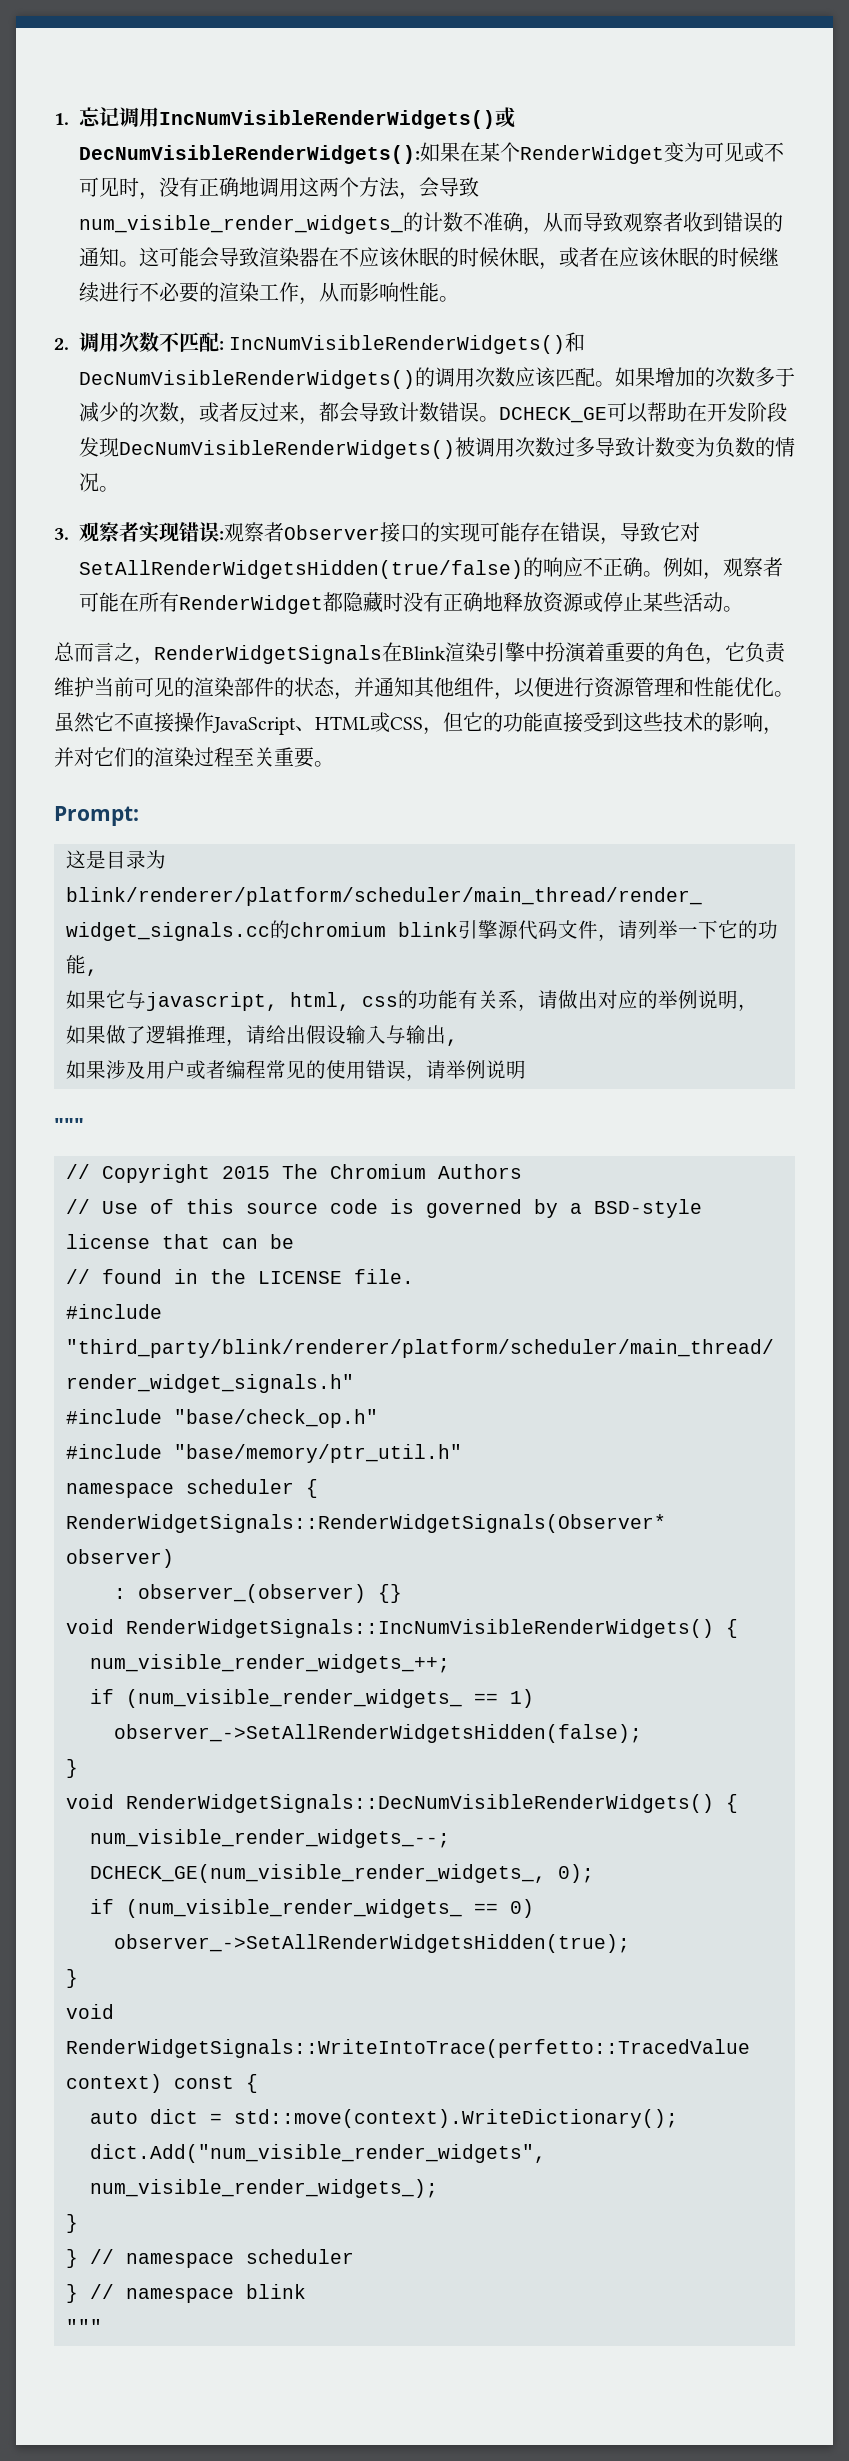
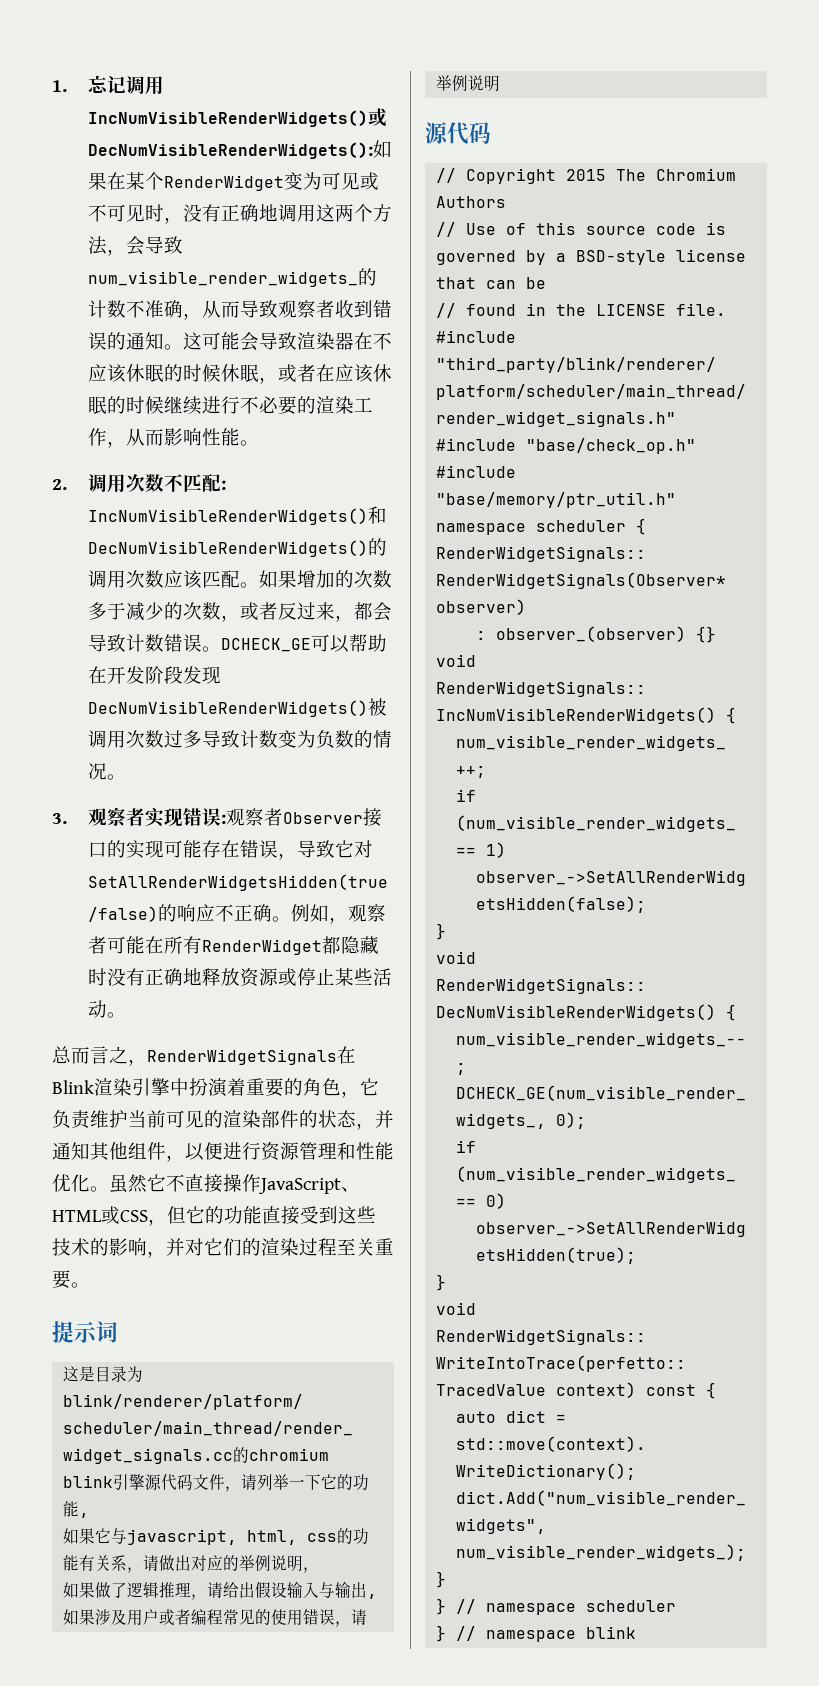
[54,806,139,826] Prompt: -> [52,1321,118,1343] 提示词
[54,1118,84,1133] """ -> [425,122,491,145] 源代码
[66,2319,102,2334] // """ -> (637, 1632) none

